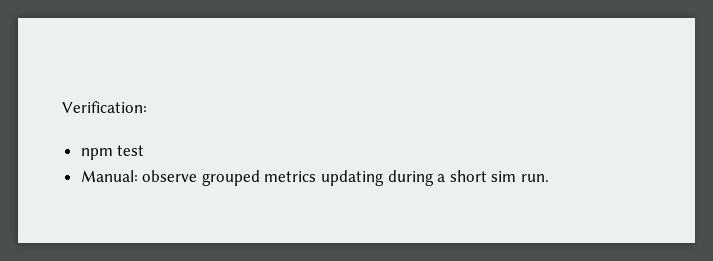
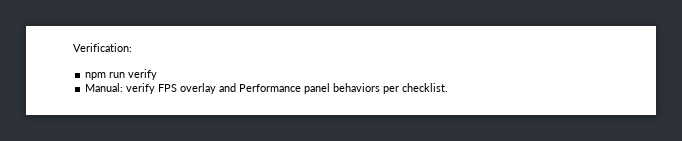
[117,145,145,156] test -> [109,69,158,80] run verify
[142,170,550,186] observe grouped metrics updating during a short sim run. -> [126,83,449,94] verify FPS overlay and Performance panel behaviors per checklist.

